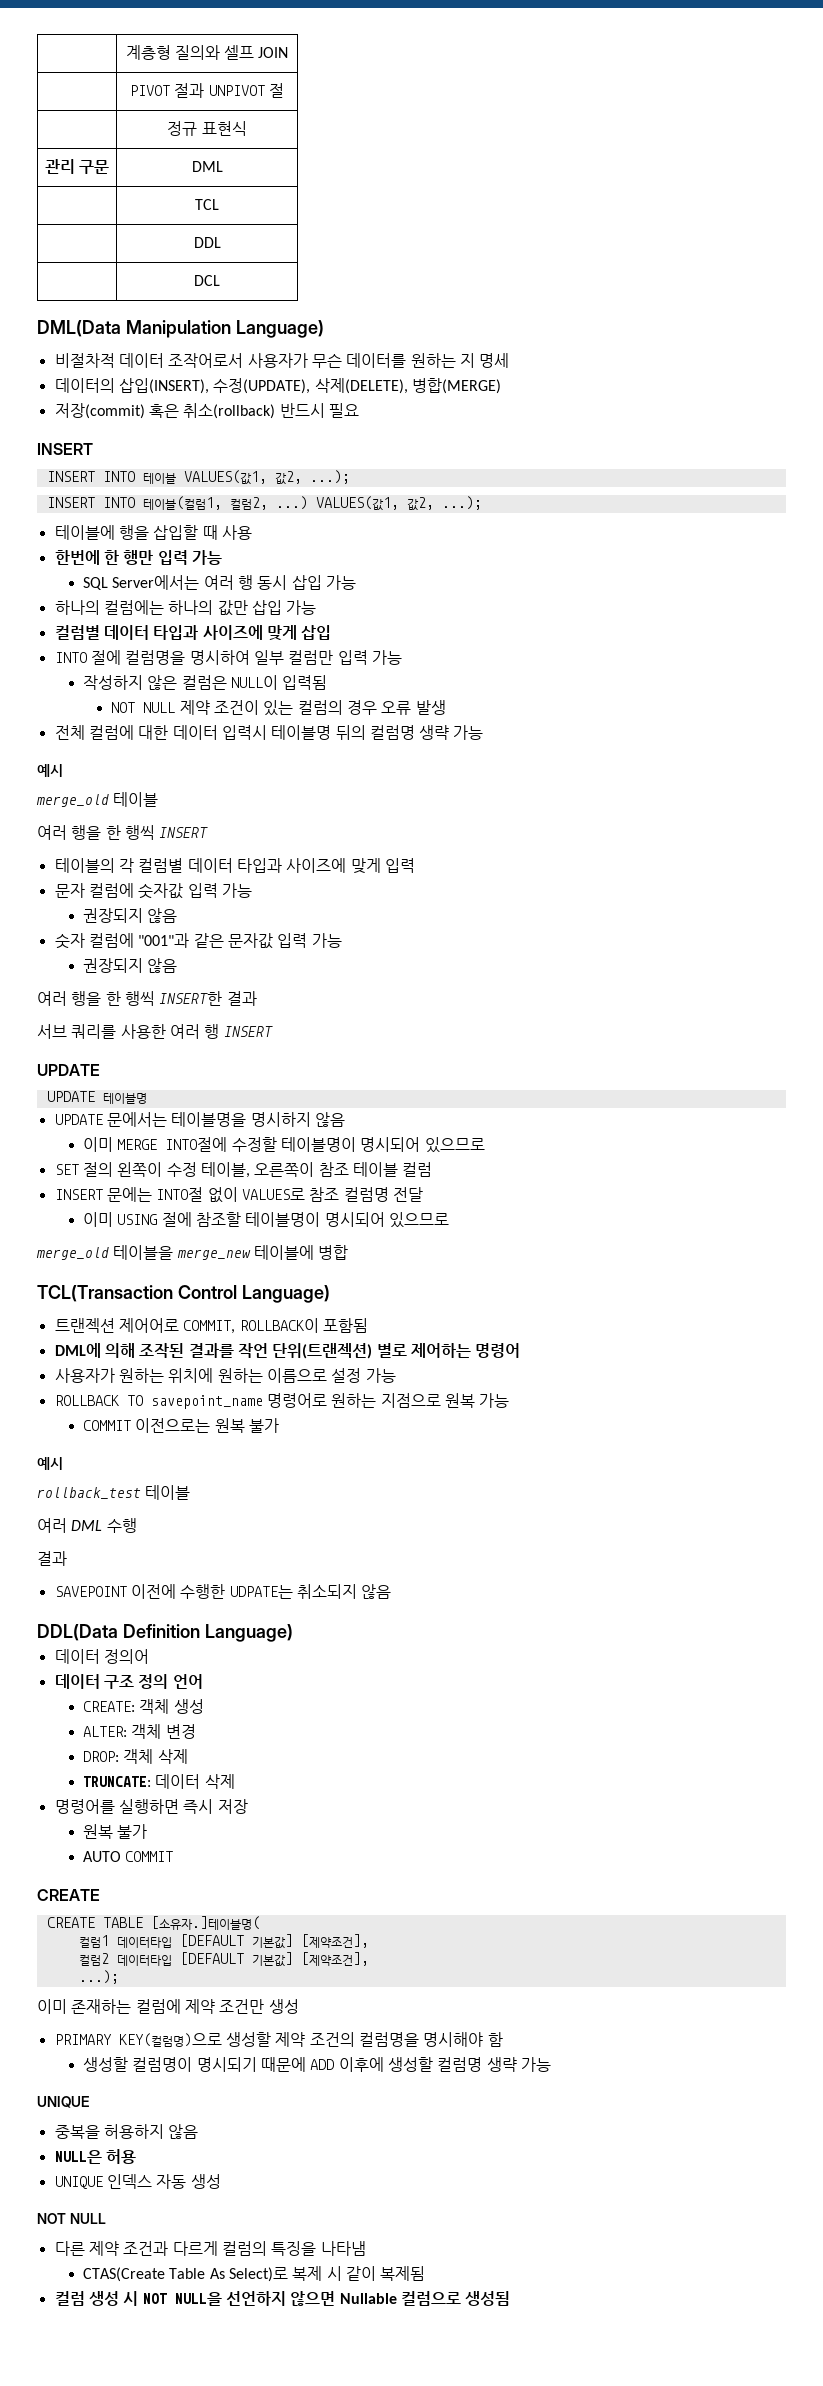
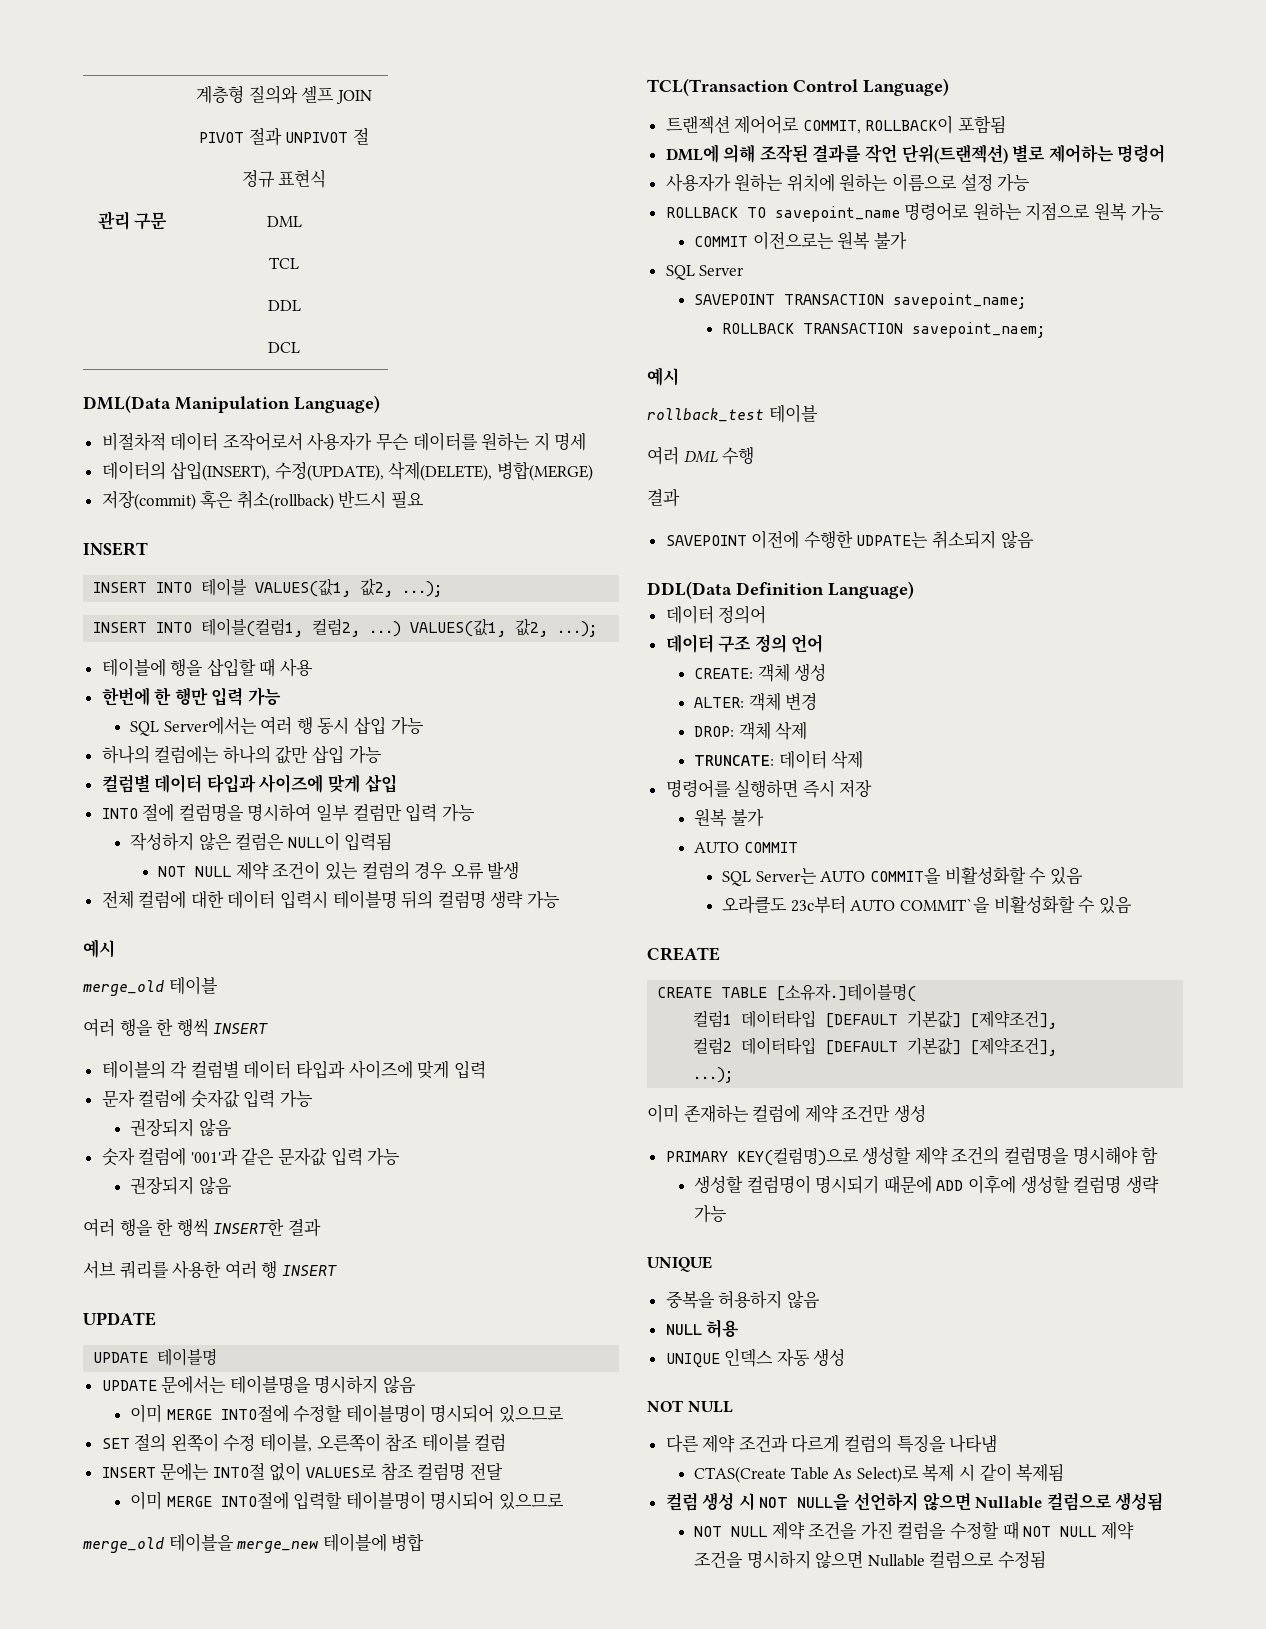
[138,933,190,948] "001"과 -> [190,1148,238,1166] '001'과
[117,1212,242,1227] USING 절에 참조할 -> [166,1491,343,1510] MERGE INTO절에 입력할
(280, 1425) none -> [665,265,745,280] [693,293,1026,309] [722,322,1046,338] // SQL Server // SAVEPOINT TRANSACTION savepoint_name; // ROLLBACK TRANSACTION savepoint_naem;
(174, 1856) none -> [722,866,1083,886] [722,895,1132,914] // SQL Server는 AUTO COMMIT을 비활성화할 수 있음 // 오라클도 23c부터 AUTO COMMIT`을 비활성화할 수 있음
[54,2150,102,2164] NULL은 -> [665,1324,702,1335] NULL
(511, 2298) none -> [693,1521,1134,1540] [693,1550,1046,1569] // NOT NULL 제약 조건을 가진 컬럼을 수정할 때 NOT NULL 제약 조건을 명시하지 않으면 Nullable 컬럼으로 수정됨

